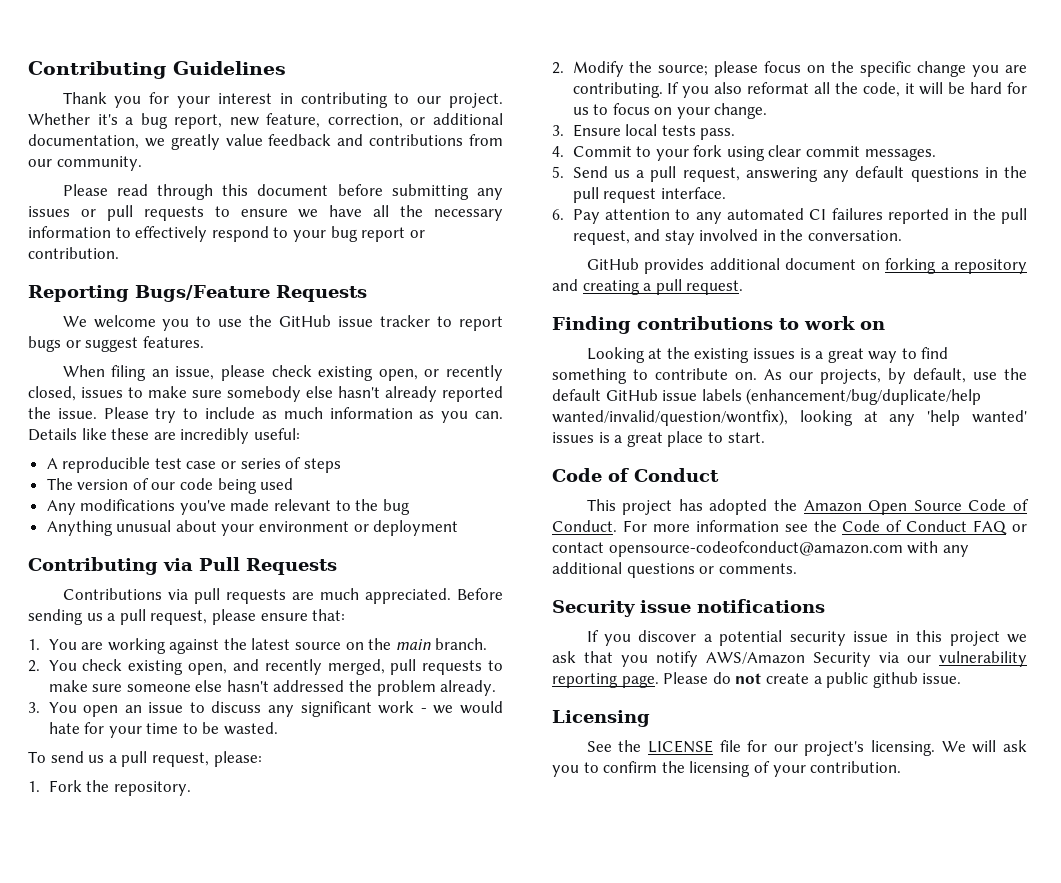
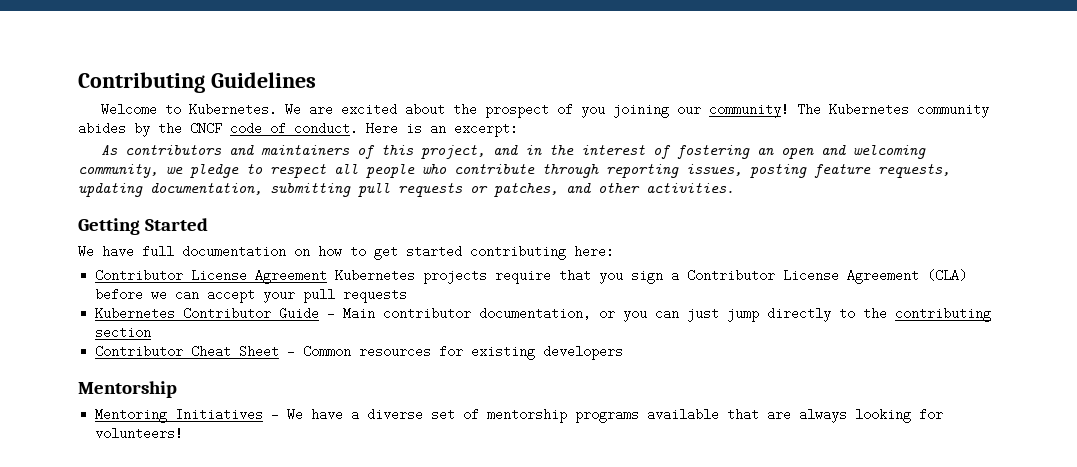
[62,92,504,108] [28,113,503,129] [28,134,503,150] [28,156,142,171] [62,184,504,200] [28,205,503,221] [28,226,425,242] [28,247,119,259] [28,285,367,302] [62,315,503,331] [28,336,204,352] [62,365,504,381] [28,386,503,402] [28,407,503,423] [28,428,300,444] [46,457,341,473] [46,478,294,494] [46,499,410,515] [46,520,459,536] [28,557,337,575] [62,588,503,604] [28,609,346,625] [28,638,488,654] [28,659,503,675] [48,680,497,696] [28,701,503,717] [48,722,279,738] [28,751,262,767] [28,780,191,796] [552,61,1027,77] [572,82,1027,98] [572,103,768,119] [552,124,736,140] [552,145,936,161] [552,166,1027,182] [572,187,726,203] [552,208,1027,224] [572,229,903,245] [586,258,1027,274] [552,279,744,295] [552,316,885,334] [586,347,949,363] [552,368,1027,384] [552,388,982,405] [552,409,1027,426] [552,431,765,447] [552,468,719,482] [586,499,1029,515] [552,520,1027,535] [552,541,969,557] [552,562,797,578] [552,599,825,617] [586,630,1027,646] [552,651,1027,667] [552,672,962,688] [552,710,650,727] [586,740,1027,756] [552,761,902,777] Thank you for your interest in contributing to our project. Whether it's a bug report, new feature, correction, or additional documentation, we greatly value feedback and contributions from our community. // Please read through this document before submitting any issues or pull requests to ensure we have all the necessary information to effectively respond to your bug report or contribution. // Reporting Bugs/Feature Requests // We welcome you to use the GitHub issue tracker to report bugs or suggest features. // When filing an issue, please check existing open, or recently closed, issues to make sure somebody else hasn't already reported the issue. Please try to include as much information as you can. Details like these are incredibly useful: // A reproducible test case or series of steps // The version of our code being used // Any modifications you've made relevant to the bug // Anything unusual about your environment or deployment // Contributing via Pull Requests // Contributions via pull requests are much appreciated. Before sending us a pull request, please ensure that: // 1. You are working against the latest source on the main branch. // 2. You check existing open, and recently merged, pull requests to make sure someone else hasn't addressed the problem already. // 3. You open an issue to discuss any significant work - we would hate for your time to be wasted. // To send us a pull request, please: // 1. Fork the repository. // 2. Modify the source; please focus on the specific change you are contributing. If you also reformat all the code, it will be hard for us to focus on your change. // 3. Ensure local tests pass. // 4. Commit to your fork using clear commit messages. // 5. Send us a pull request, answering any default questions in the pull request interface. // 6. Pay attention to any automated CI failures reported in the pull request, and stay involved in the conversation. // GitHub provides additional document on forking a repository and creating a pull request. // Finding contributions to work on // Looking at the existing issues is a great way to find something to contribute on. As our projects, by default, use the default GitHub issue labels (enhancement/bug/duplicate/help wanted/invalid/question/wontfix), looking at any 'help wanted' issues is a great place to start. // Code of Conduct // This project has adopted the Amazon Open Source Code of Conduct. For more information see the Code of Conduct FAQ or contact opensource-codeofconduct@amazon.com with any additional questions or comments. // Security issue notifications // If you discover a potential security issue in this project we ask that you notify AWS/Amazon Security via our vulnerability reporting page. Please do not create a public github issue. // Licensing // See the LICENSE file for our project's licensing. We will ask you to confirm the licensing of your contribution. -> [100,103,989,118] [78,122,518,137] [100,145,926,159] [78,164,950,178] [78,183,734,197] [78,218,208,235] [78,245,614,260] [95,269,968,284] [95,288,408,303] [95,307,992,322] [95,326,152,339] [95,345,624,360] [78,381,177,398] [95,408,944,423] [95,427,184,440] Welcome to Kubernetes. We are excited about the prospect of you joining our community! The Kubernetes community abides by the CNCF code of conduct. Here is an excerpt: // As contributors and maintainers of this project, and in the interest of fostering an open and welcoming community, we pledge to respect all people who contribute through reporting issues, posting feature requests, updating documentation, submitting pull requests or patches, and other activities. // Getting Started // We have full documentation on how to get started contributing here: // Contributor License Agreement Kubernetes projects require that you sign a Contributor License Agreement (CLA) before we can accept your pull requests // Kubernetes Contributor Guide - Main contributor documentation, or you can just jump directly to the contributing section // Contributor Cheat Sheet - Common resources for existing developers // Mentorship // Mentoring Initiatives - We have a diverse set of mentorship programs available that are always looking for volunteers!

